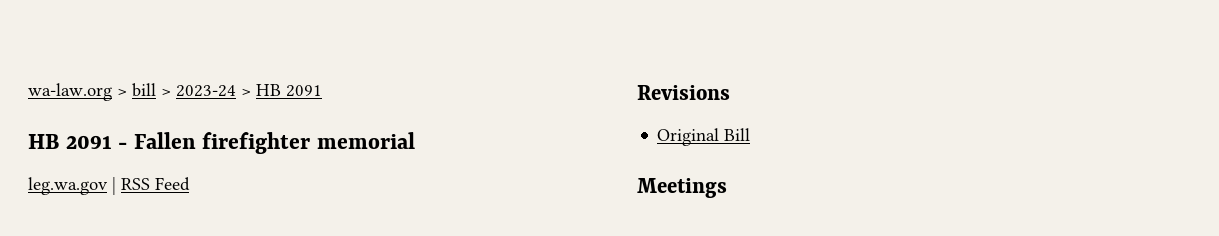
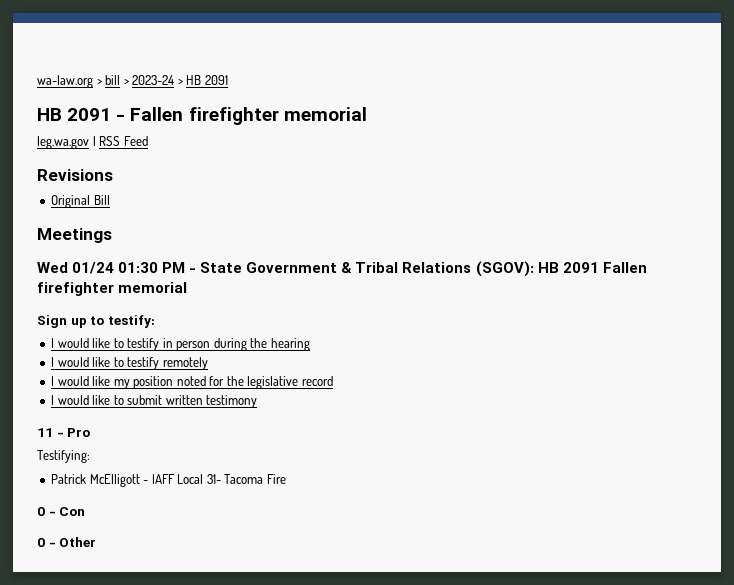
(727, 188) none -> [37,261,647,277] [37,282,188,296] [37,315,155,328] [51,338,310,351] [51,357,208,370] [51,376,333,389] [51,395,258,408] [37,428,91,437] [37,450,90,463] [51,474,286,487] [37,507,86,516] [37,537,97,547] // Wed 01/24 01:30 PM - State Government & Tribal Relations (SGOV): HB 2091 Fallen firefighter memorial // Sign up to testify: // I would like to testify in person during the hearing // I would like to testify remotely // I would like my position noted for the legislative record // I would like to submit written testimony // 11 - Pro // Testifying: // Patrick McElligott - IAFF Local 31- Tacoma Fire // 0 - Con // 0 - Other

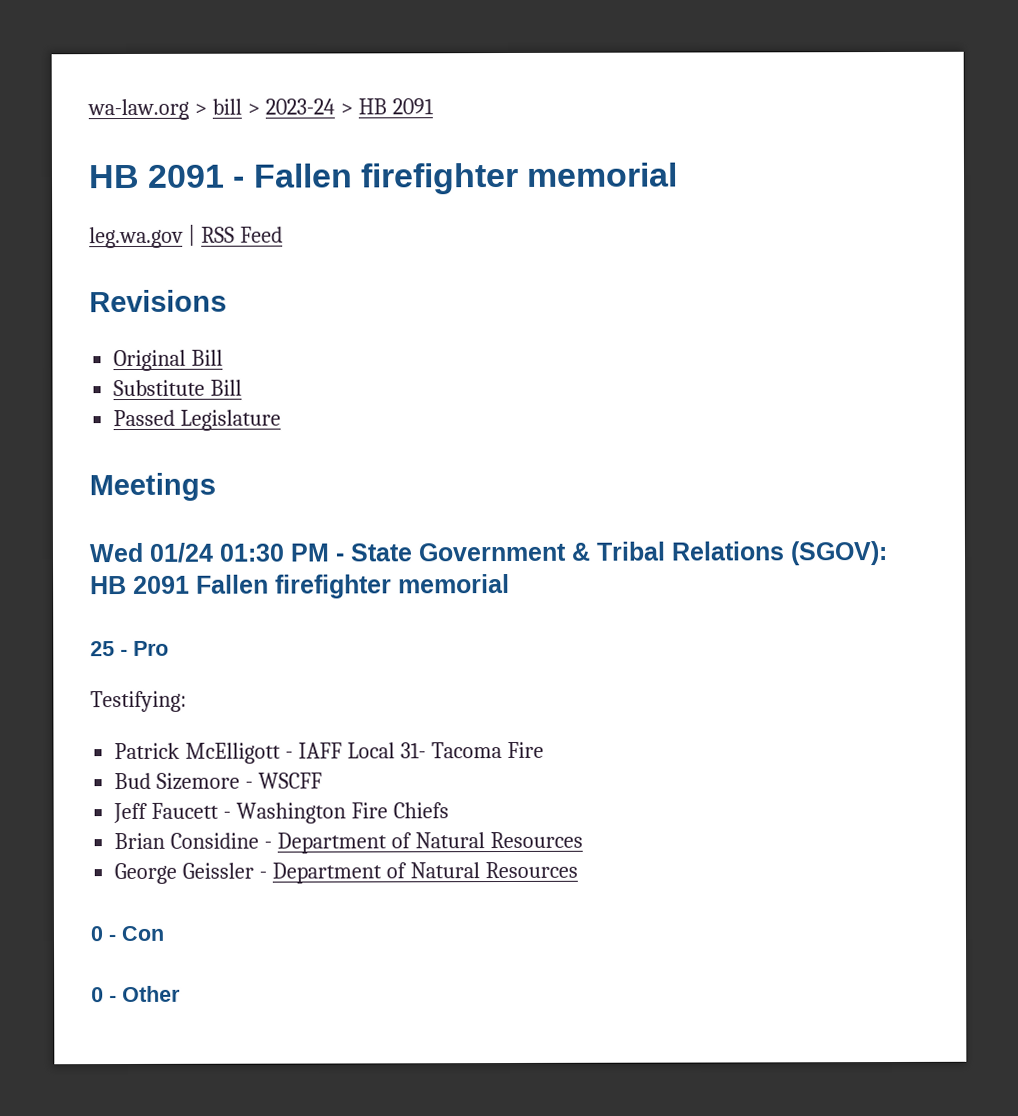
(110, 200) none -> [113,379,243,397] [113,409,282,431] // Substitute Bill // Passed Legislature
[37,315,155,328] [51,338,310,351] [51,357,208,370] [51,376,333,389] [51,395,258,408] [37,428,53,437] Sign up to testify: // I would like to testify in person during the hearing // I would like to testify remotely // I would like my position noted for the legislative record // I would like to submit written testimony // 11 -> [90,641,115,657] 25
(286, 479) none -> [114,772,323,790] [113,802,449,824] [114,831,583,854] [114,861,578,885] // Bud Sizemore - WSCFF // Jeff Faucett - Washington Fire Chiefs // Brian Considine - Department of Natural Resources // George Geissler - Department of Natural Resources

